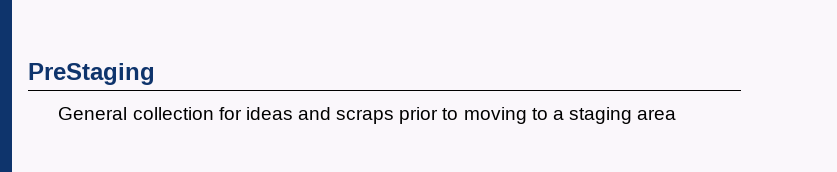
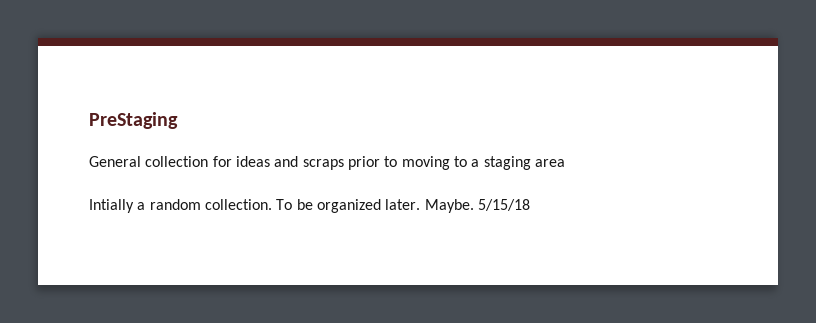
(677, 114) none -> [89,199,530,213] // Intially a random collection. To be organized later. Maybe. 5/15/18

